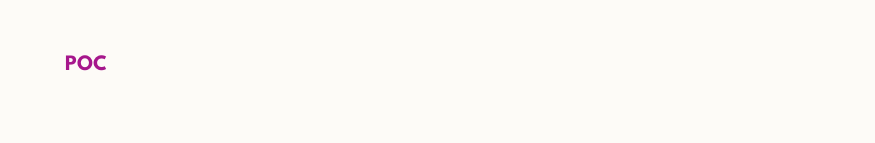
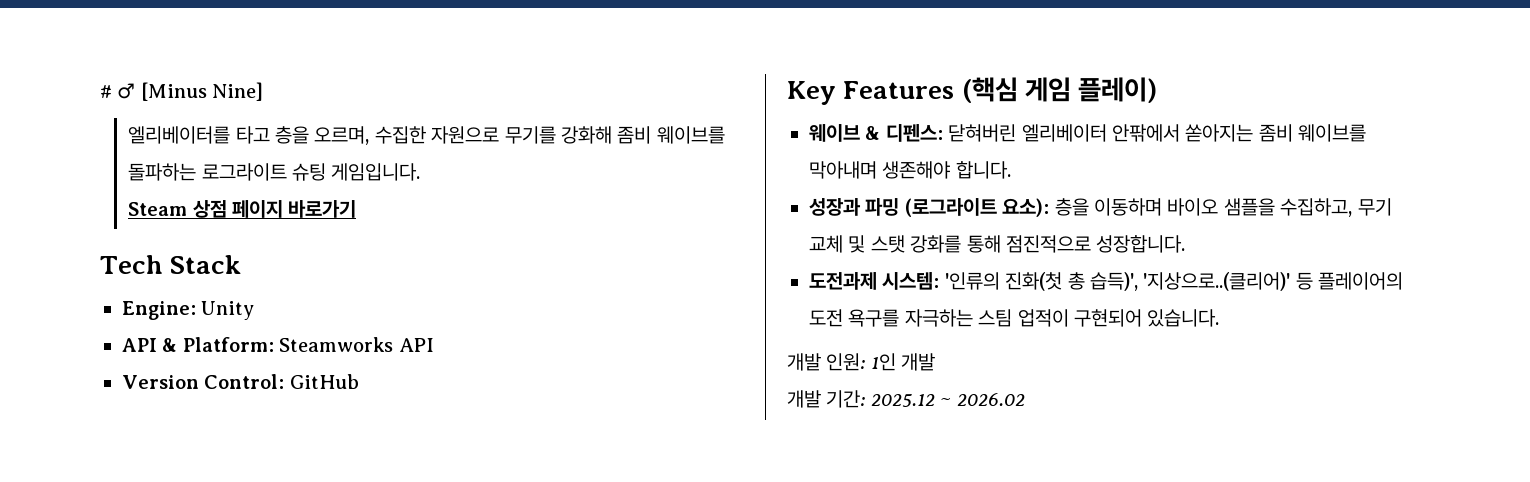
[65,55,107,71] POC -> [100,82,264,101] [128,126,725,145] [128,163,421,181] [128,200,357,218] [100,255,242,274] [122,301,255,320] [122,337,434,352] [122,374,359,389] [787,77,1158,105] [809,124,1367,142] [809,161,1011,179] [809,198,1392,217] [809,235,1186,253] [809,272,1404,291] [809,309,1220,327] [787,353,936,371] [787,390,1025,408] # ♂ [Minus Nine] // 엘리베이터를 타고 층을 오르며, 수집한 자원으로 무기를 강화해 좀비 웨이브를 돌파하는 로그라이트 슈팅 게임입니다. // Steam 상점 페이지 바로가기 // Tech Stack // Engine: Unity // API & Platform: Steamworks API // Version Control: GitHub // Key Features (핵심 게임 플레이) // 웨이브 & 디펜스: 닫혀버린 엘리베이터 안팎에서 쏟아지는 좀비 웨이브를 막아내며 생존해야 합니다. // 성장과 파밍 (로그라이트 요소): 층을 이동하며 바이오 샘플을 수집하고, 무기 교체 및 스탯 강화를 통해 점진적으로 성장합니다. // 도전과제 시스템: '인류의 진화(첫 총 습득)', '지상으로..(클리어)' 등 플레이어의 도전 욕구를 자극하는 스팀 업적이 구현되어 있습니다. // 개발 인원: 1인 개발 // 개발 기간: 2025.12 ~ 2026.02

